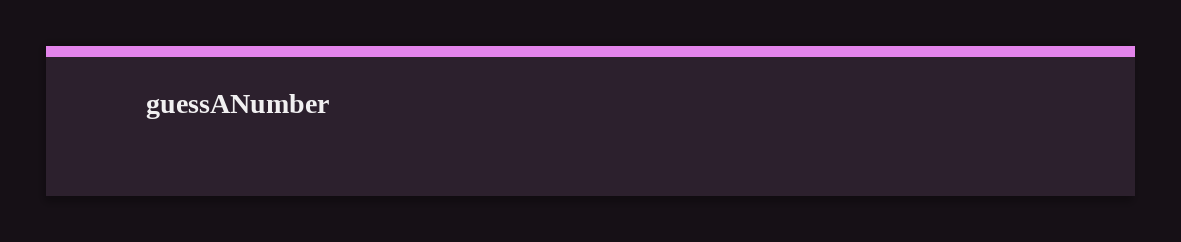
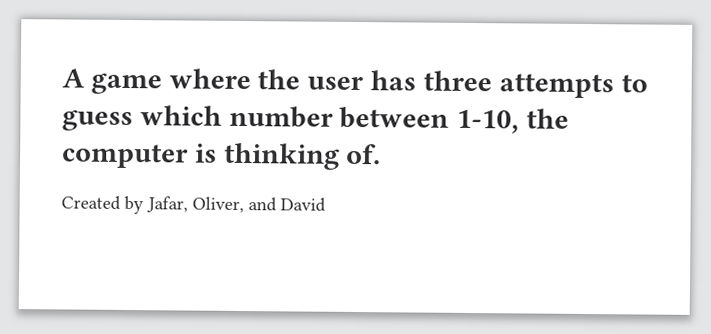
[146,94,329,119] guessANumber -> [62,68,648,99] [62,105,570,134] [61,142,382,170] [61,195,326,215] A game where the user has three attempts to guess which number between 1-10, the computer is thinking of. // Created by Jafar, Oliver, and David

